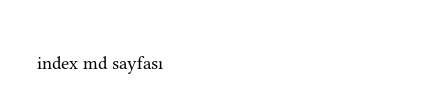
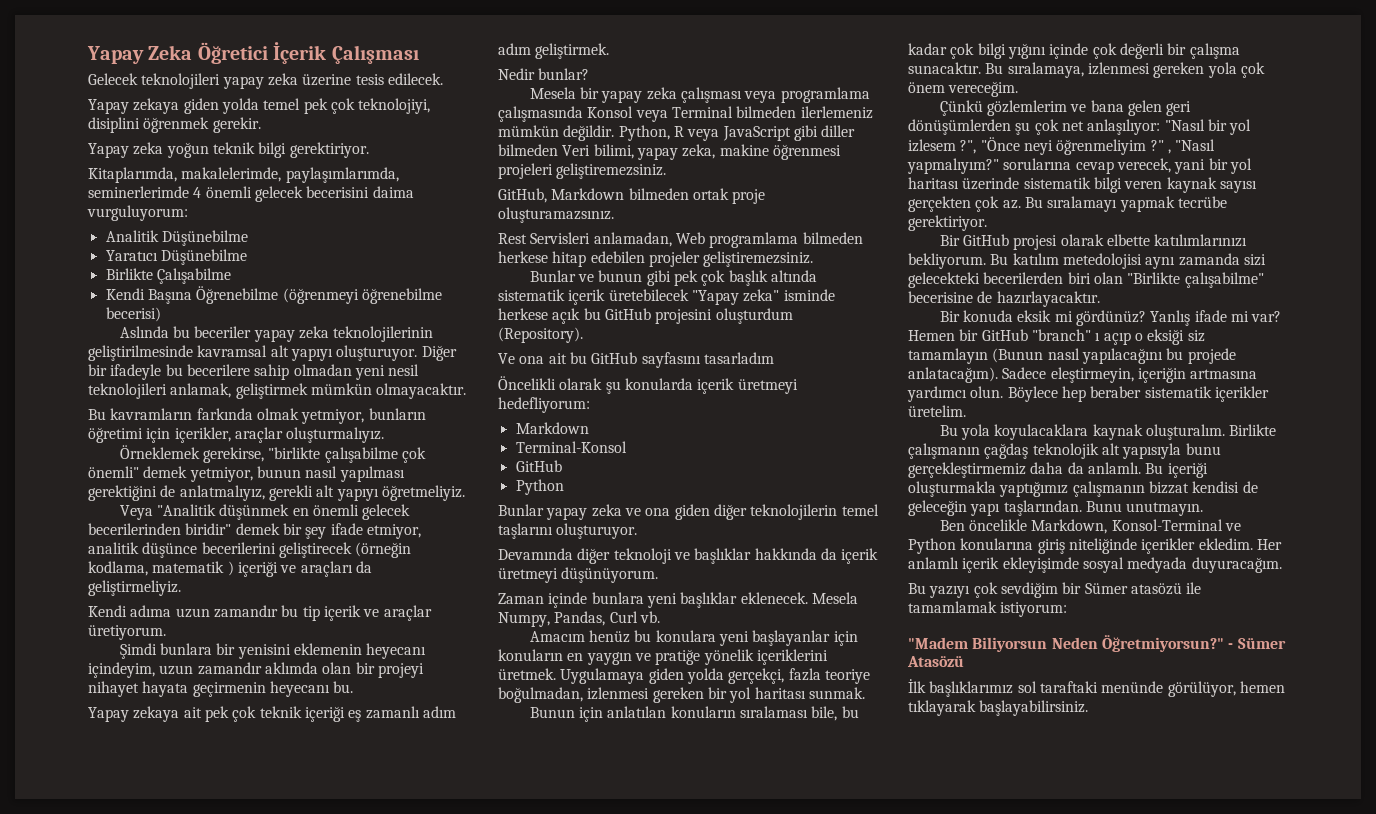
[37,56,163,74] index md sayfası -> [87,42,419,64] [88,73,443,89] [88,98,431,114] [88,117,261,133] [88,142,369,158] [88,167,399,183] [88,186,414,202] [87,205,188,221] [105,230,248,246] [105,249,247,265] [105,268,231,284] [105,286,442,304] [105,307,161,322] [119,326,434,342] [88,345,457,361] [88,364,420,380] [88,383,467,399] [88,408,426,424] [88,427,385,443] [119,445,427,463] [88,466,405,482] [88,485,465,501] [119,504,411,520] [88,523,421,539] [88,542,412,558] [88,561,372,577] [88,580,181,596] [88,605,432,621] [88,625,166,640] [119,643,427,659] [88,662,424,678] [88,681,354,697] [88,706,456,722] [498,43,610,59] [498,68,590,80] [529,87,870,103] [498,106,873,122] [498,125,856,141] [498,144,841,160] [498,163,667,179] [498,188,766,204] [498,207,614,223] [498,232,863,248] [498,251,814,267] [529,270,818,286] [498,289,835,305] [498,308,793,324] [498,327,583,343] [498,352,774,368] [498,376,798,394] [498,397,590,413] [515,422,589,434] [515,441,627,453] [515,460,562,472] [515,479,564,495] [498,504,879,520] [498,523,638,539] [498,548,879,564] [498,567,659,583] [498,592,858,608] [498,611,660,627] [529,630,858,646] [498,649,828,665] [498,668,870,684] [498,687,865,703] [529,706,859,722] [908,43,1240,59] [908,62,1265,78] [908,81,1019,97] [939,100,1192,116] [908,119,1252,135] [908,137,1216,155] [907,158,1252,174] [908,177,1257,193] [908,196,1227,212] [908,215,987,231] [939,234,1248,250] [908,253,1266,269] [908,272,1264,288] [908,291,1100,307] [939,310,1282,326] [908,329,1205,345] [908,348,1236,364] [908,367,1258,383] [907,386,1269,402] [908,405,966,417] [939,424,1277,440] [908,443,1221,459] [908,462,1208,478] [908,481,1258,497] [908,500,1204,516] [939,519,1242,534] [908,538,1282,554] [908,557,1282,573] [908,582,1202,598] [908,601,1068,617] [908,635,1286,652] [907,656,964,667] [908,679,1285,697] [908,700,1089,716] Yapay Zeka Öğretici İçerik Çalışması // Gelecek teknolojileri yapay zeka üzerine tesis edilecek. // Yapay zekaya giden yolda temel pek çok teknolojiyi, disiplini öğrenmek gerekir. // Yapay zeka yoğun teknik bilgi gerektiriyor. // Kitaplarımda, makalelerimde, paylaşımlarımda, seminerlerimde 4 önemli gelecek becerisini daima vurguluyorum: // Analitik Düşünebilme // Yaratıcı Düşünebilme // Birlikte Çalışabilme // Kendi Başına Öğrenebilme (öğrenmeyi öğrenebilme becerisi) // Aslında bu beceriler yapay zeka teknolojilerinin geliştirilmesinde kavramsal alt yapıyı oluşturuyor. Diğer bir ifadeyle bu becerilere sahip olmadan yeni nesil teknolojileri anlamak, geliştirmek mümkün olmayacaktır. // Bu kavramların farkında olmak yetmiyor, bunların öğretimi için içerikler, araçlar oluşturmalıyız. // Örneklemek gerekirse, "birlikte çalışabilme çok önemli" demek yetmiyor, bunun nasıl yapılması gerektiğini de anlatmalıyız, gerekli alt yapıyı öğretmeliyiz. // Veya "Analitik düşünmek en önemli gelecek becerilerinden biridir" demek bir şey ifade etmiyor, analitik düşünce becerilerini geliştirecek (örneğin kodlama, matematik ) içeriği ve araçları da geliştirmeliyiz. // Kendi adıma uzun zamandır bu tip içerik ve araçlar üretiyorum. // Şimdi bunlara bir yenisini eklemenin heyecanı içindeyim, uzun zamandır aklımda olan bir projeyi nihayet hayata geçirmenin heyecanı bu. // Yapay zekaya ait pek çok teknik içeriği eş zamanlı adım adım geliştirmek. // Nedir bunlar? // Mesela bir yapay zeka çalışması veya programlama çalışmasında Konsol veya Terminal bilmeden ilerlemeniz mümkün değildir. Python, R veya JavaScript gibi diller bilmeden Veri bilimi, yapay zeka, makine öğrenmesi projeleri geliştiremezsiniz. // GitHub, Markdown bilmeden ortak proje oluşturamazsınız. // Rest Servisleri anlamadan, Web programlama bilmeden herkese hitap edebilen projeler geliştiremezsiniz. // Bunlar ve bunun gibi pek çok başlık altında sistematik içerik üretebilecek "Yapay zeka" isminde herkese açık bu GitHub projesini oluşturdum (Repository). // Ve ona ait bu GitHub sayfasını tasarladım // Öncelikli olarak şu konularda içerik üretmeyi hedefliyorum: // Markdown // Terminal-Konsol // GitHub // Python // Bunlar yapay zeka ve ona giden diğer teknolojilerin temel taşlarını oluşturuyor. // Devamında diğer teknoloji ve başlıklar hakkında da içerik üretmeyi düşünüyorum. // Zaman içinde bunlara yeni başlıklar eklenecek. Mesela Numpy, Pandas, Curl vb. // Amacım henüz bu konulara yeni başlayanlar için konuların en yaygın ve pratiğe yönelik içeriklerini üretmek. Uygulamaya giden yolda gerçekçi, fazla teoriye boğulmadan, izlenmesi gereken bir yol haritası sunmak. // Bunun için anlatılan konuların sıralaması bile, bu kadar çok bilgi yığını içinde çok değerli bir çalışma sunacaktır. Bu sıralamaya, izlenmesi gereken yola çok önem vereceğim. // Çünkü gözlemlerim ve bana gelen geri dönüşümlerden şu çok net anlaşılıyor: "Nasıl bir yol izlesem ?", "Önce neyi öğrenmeliyim ?" , "Nasıl yapmalıyım?" sorularına cevap verecek, yani bir yol haritası üzerinde sistematik bilgi veren kaynak sayısı gerçekten çok az. Bu sıralamayı yapmak tecrübe gerektiriyor. // Bir GitHub projesi olarak elbette katılımlarınızı bekliyorum. Bu katılım metedolojisi aynı zamanda sizi gelecekteki becerilerden biri olan "Birlikte çalışabilme" becerisine de hazırlayacaktır. // Bir konuda eksik mi gördünüz? Yanlış ifade mi var? Hemen bir GitHub "branch" ı açıp o eksiği siz tamamlayın (Bunun nasıl yapılacağını bu projede anlatacağım). Sadece eleştirmeyin, içeriğin artmasına yardımcı olun. Böylece hep beraber sistematik içerikler üretelim. // Bu yola koyulacaklara kaynak oluşturalım. Birlikte çalışmanın çağdaş teknolojik alt yapısıyla bunu gerçekleştirmemiz daha da anlamlı. Bu içeriği oluşturmakla yaptığımız çalışmanın bizzat kendisi de geleceğin yapı taşlarından. Bunu unutmayın. // Ben öncelikle Markdown, Konsol-Terminal ve Python konularına giriş niteliğinde içerikler ekledim. Her anlamlı içerik ekleyişimde sosyal medyada duyuracağım. // Bu yazıyı çok sevdiğim bir Sümer atasözü ile tamamlamak istiyorum: // "Madem Biliyorsun Neden Öğretmiyorsun?" - Sümer Atasözü // İlk başlıklarımız sol taraftaki menünde görülüyor, hemen tıklayarak başlayabilirsiniz.

